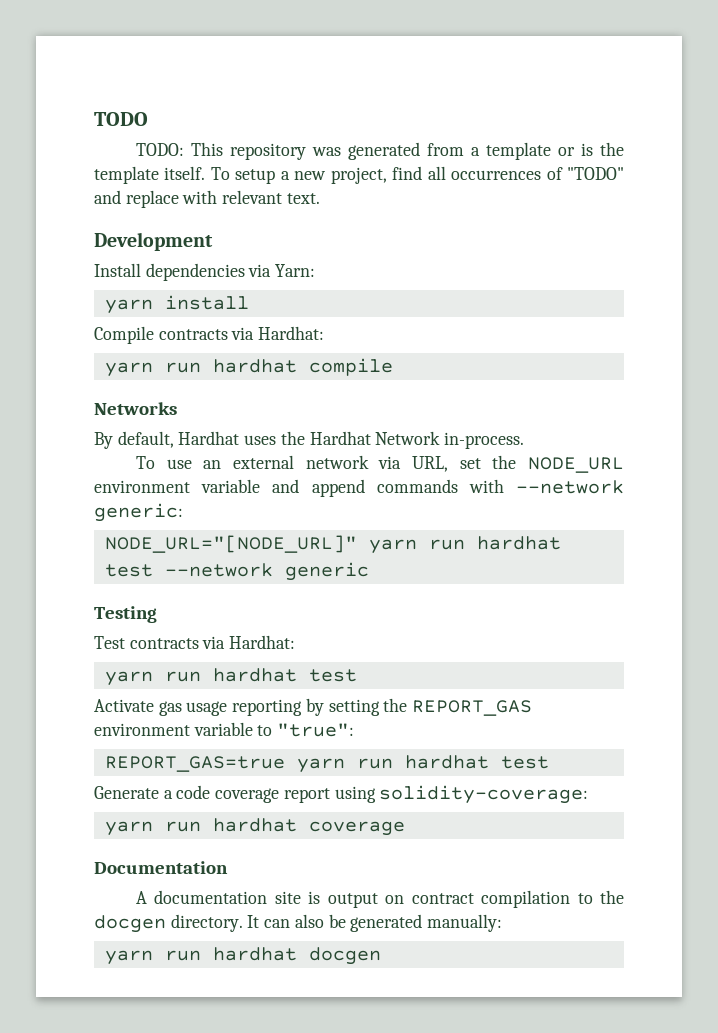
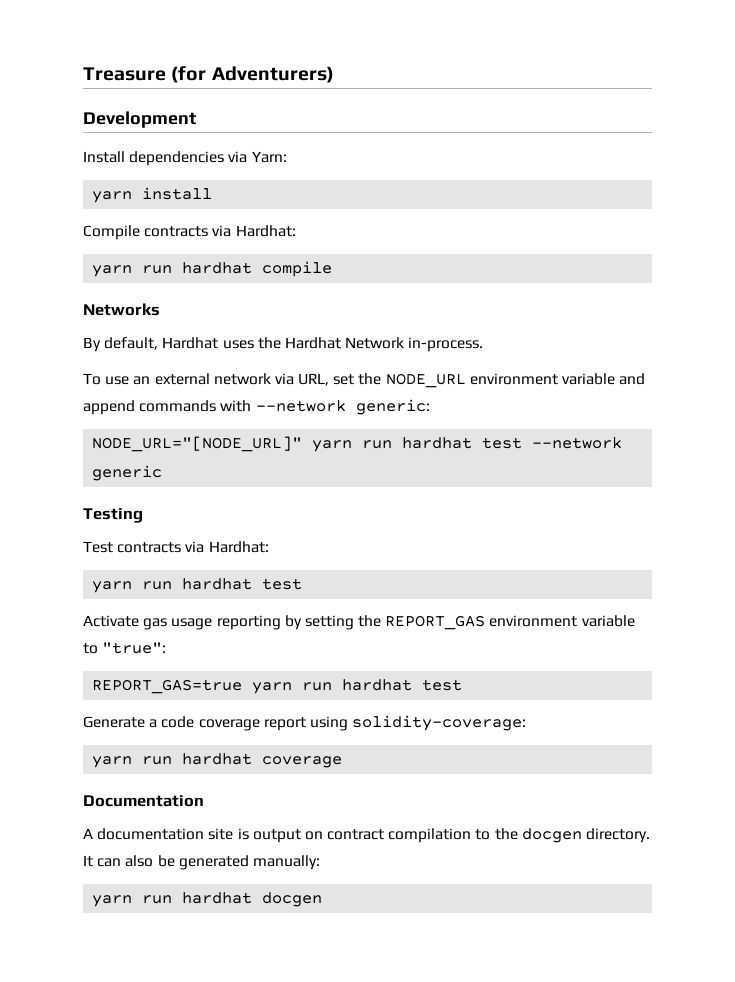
[94,112,148,126] [135,142,624,160] [94,166,624,184] [94,190,320,208] TODO // TODO: This repository was generated from a template or is the template itself. To setup a new project, find all occurrences of "TODO" and replace with relevant text. -> [83,66,334,83] Treasure (for Adventurers)

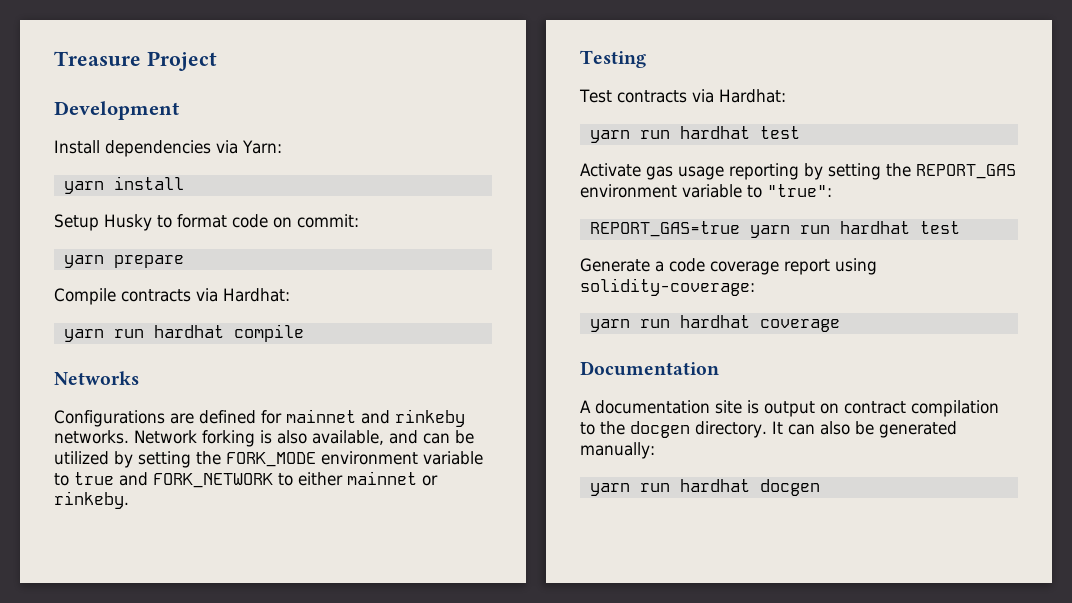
[171,66,334,83] (for Adventurers) -> [146,51,217,71] Project
(213, 193) none -> [54,214,359,231] [63,255,184,268] // Setup Husky to format code on commit: // yarn prepare
[83,337,484,352] [83,373,646,388] [83,399,430,415] [92,436,623,452] [92,465,163,481] By default, Hardhat uses the Hardhat Network in-process. // To use an external network via URL, set the NODE_URL environment variable and append commands with --network generic: // NODE_URL="[NODE_URL]" yarn run hardhat test --network generic -> [54,409,465,427] [54,430,474,447] [54,451,483,468] [54,471,438,488] [54,491,129,509] Configurations are defined for mainnet and rinkeby networks. Network forking is also available, and can be utilized by setting the FORK_MODE environment variable to true and FORK_NETWORK to either mainnet or rinkeby.

